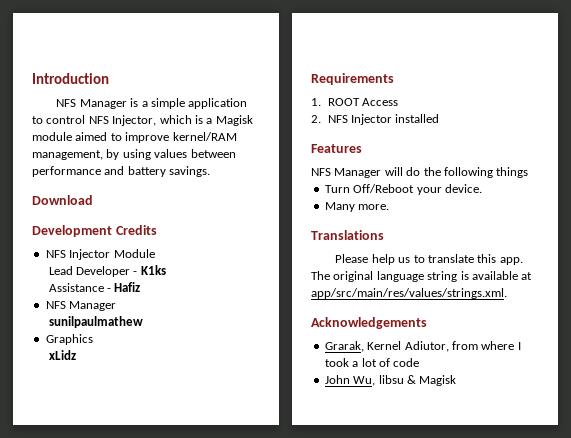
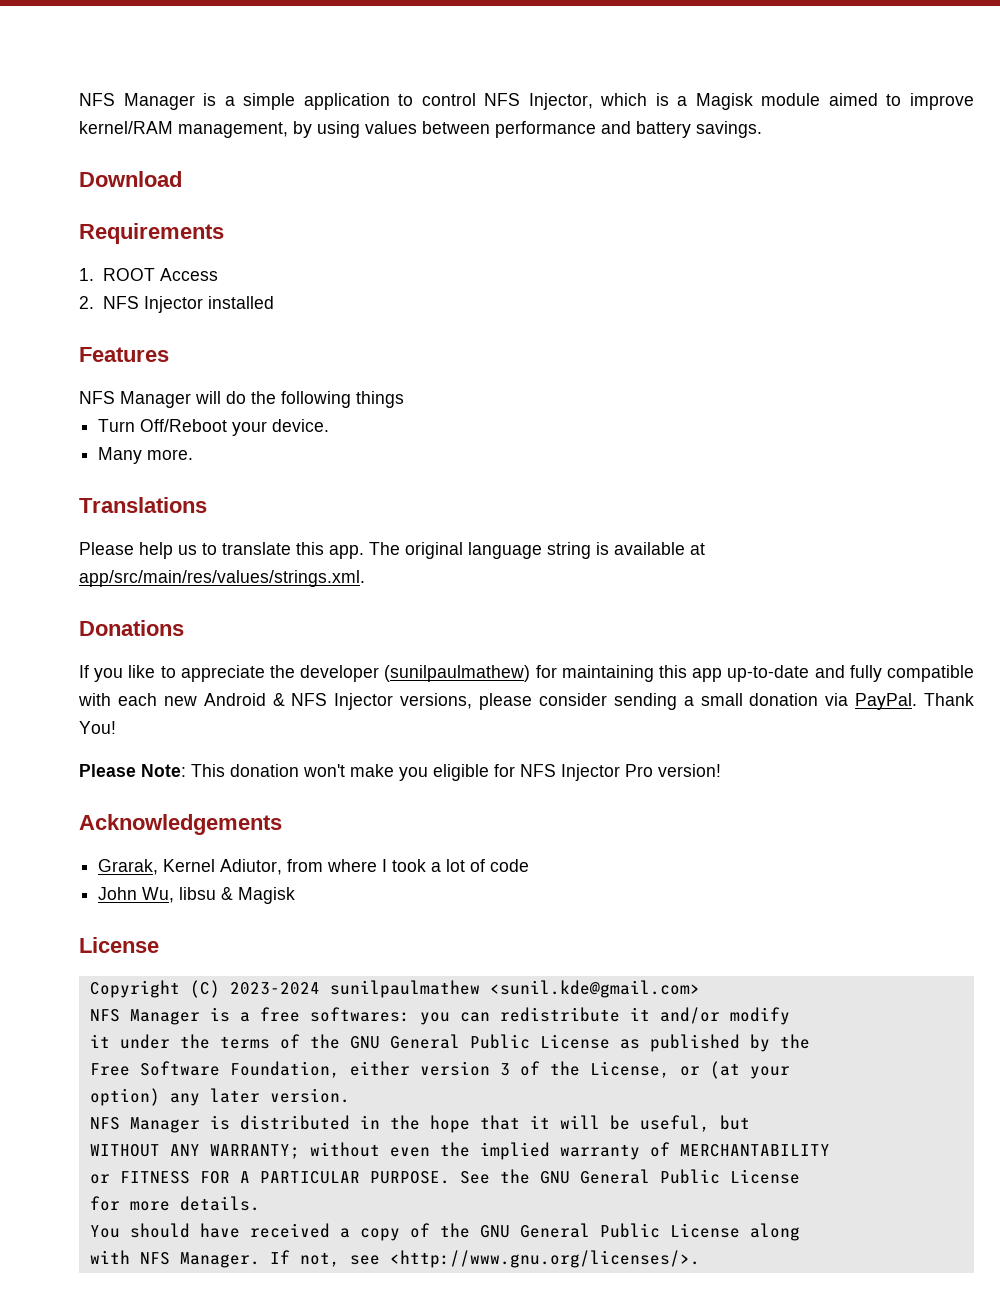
[32,73,109,84] Introduction // -> (79, 99) none
[32,225,157,237] [45,249,155,260] [48,265,166,277] [48,282,141,292] [45,301,117,311] [48,316,143,328] [45,334,93,345] [48,350,76,360] // Development Credits // NFS Injector Module // Lead Developer - K1ks // Assistance - Hafiz // NFS Manager // sunilpaulmathew // Graphics // xLidz -> (182, 179) none
(507, 293) none -> [79,620,184,636] [79,665,975,682] [78,693,974,710] [79,721,116,734] [79,764,721,781] // Donations // If you like to appreciate the developer (sunilpaulmathew) for maintaining this app up-to-date and fully compatible with each new Android & NFS Injector versions, please consider sending a small donation via PayPal. Thank You! // Please Note: This donation won't make you eligible for NFS Injector Pro version!
(457, 380) none -> [79,937,159,953] [89,980,700,998] [89,1007,790,1025] [89,1034,810,1052] [89,1061,790,1079] [89,1088,350,1106] [89,1115,750,1133] [89,1142,830,1160] [89,1169,800,1184] [89,1196,260,1211] [89,1223,800,1241] [89,1250,700,1268] // License // Copyright (C) 2023-2024 sunilpaulmathew <sunil.kde@gmail.com> // NFS Manager is a free softwares: you can redistribute it and/or modify // it under the terms of the GNU General Public License as published by the // Free Software Foundation, either version 3 of the License, or (at your // option) any later version. // NFS Manager is distributed in the hope that it will be useful, but // WITHOUT ANY WARRANTY; without even the implied warranty of MERCHANTABILITY // or FITNESS FOR A PARTICULAR PURPOSE. See the GNU General Public License // for more details. // You should have received a copy of the GNU General Public License along // with NFS Manager. If not, see <http://www.gnu.org/licenses/>.

